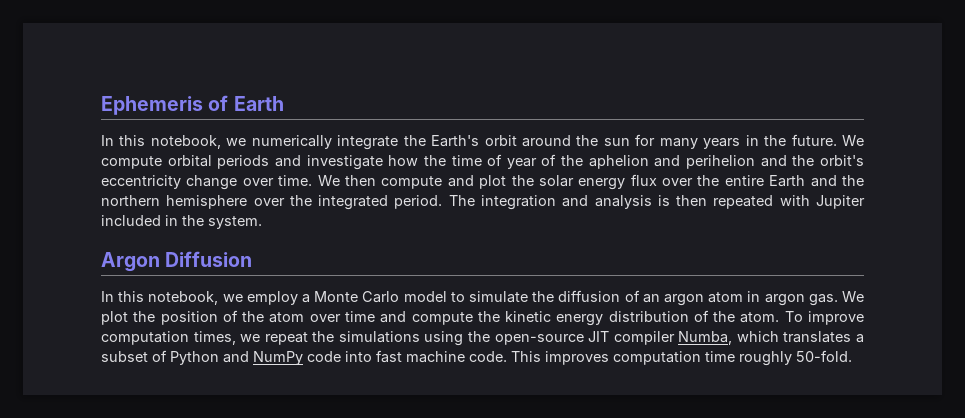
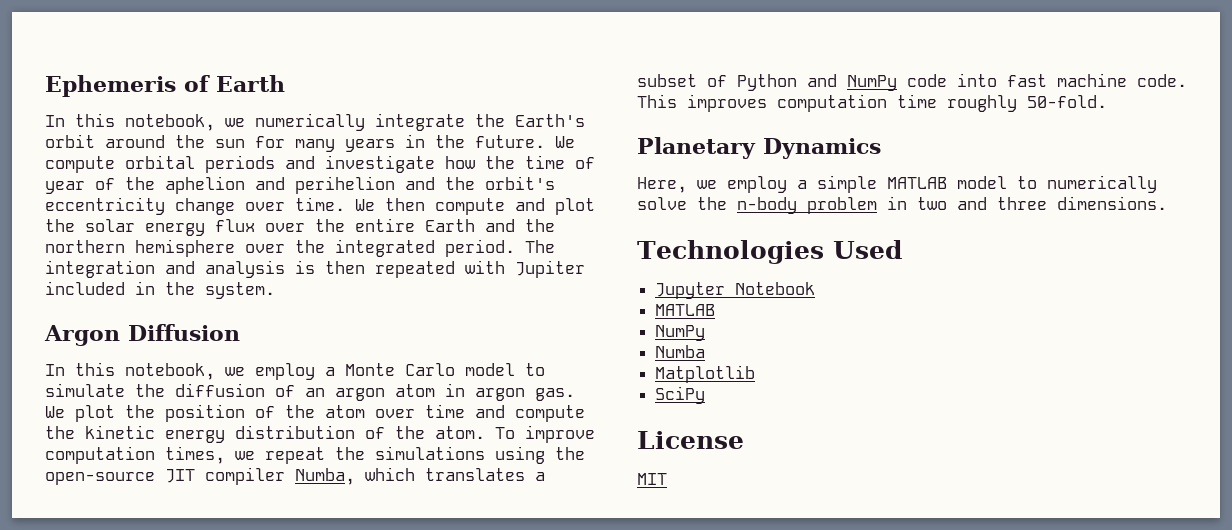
(852, 356) none -> [637,137,881,159] [637,175,1157,193] [637,196,1167,214] [637,240,902,264] [655,282,816,299] [655,304,716,316] [655,325,706,341] [655,345,706,358] [655,365,756,383] [655,386,706,404] [637,431,744,449] [637,473,667,485] // Planetary Dynamics // Here, we employ a simple MATLAB model to numerically solve the n-body problem in two and three dimensions. // Technologies Used // Jupyter Notebook // MATLAB // NumPy // Numba // Matplotlib // SciPy // License // MIT

